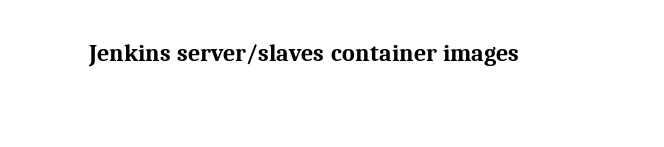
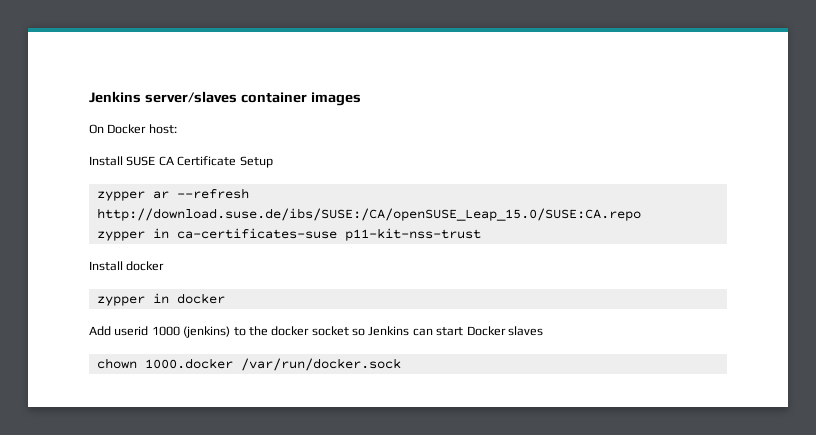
(520, 55) none -> [89,124,177,134] [89,156,273,168] [96,188,249,201] [96,208,641,221] [96,228,481,241] [89,261,165,271] [96,293,225,306] [89,326,543,338] [96,358,401,371] // On Docker host: // Install SUSE CA Certificate Setup // zypper ar --refresh http://download.suse.de/ibs/SUSE:/CA/openSUSE_Leap_15.0/SUSE:CA.repo // zypper in ca-certificates-suse p11-kit-nss-trust // Install docker // zypper in docker // Add userid 1000 (jenkins) to the docker socket so Jenkins can start Docker slaves // chown 1000.docker /var/run/docker.sock

